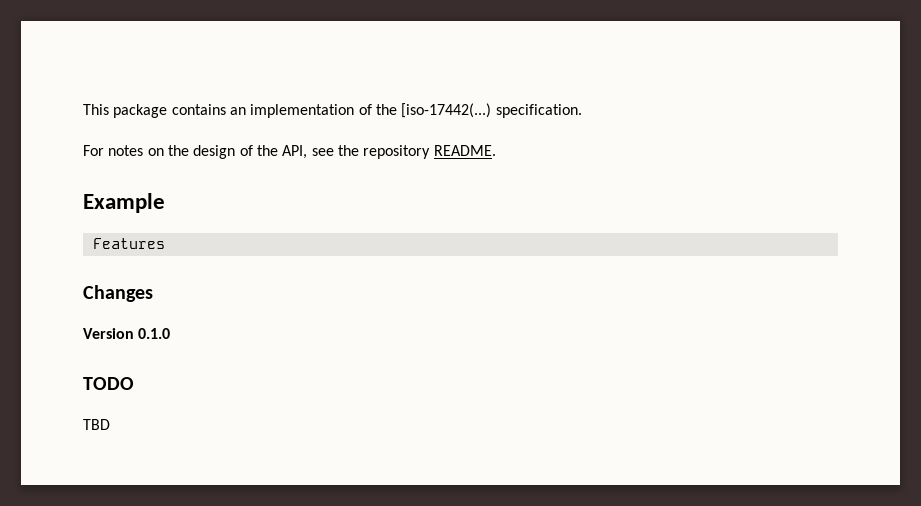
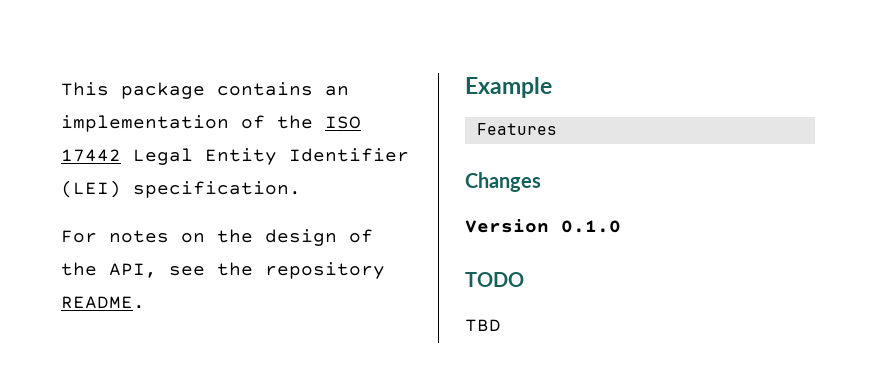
[401,103,492,118] [iso-17442(...) -> [325,116,361,129] [61,148,409,165] [61,180,121,198] ISO 17442 Legal Entity Identifier (LEI)

